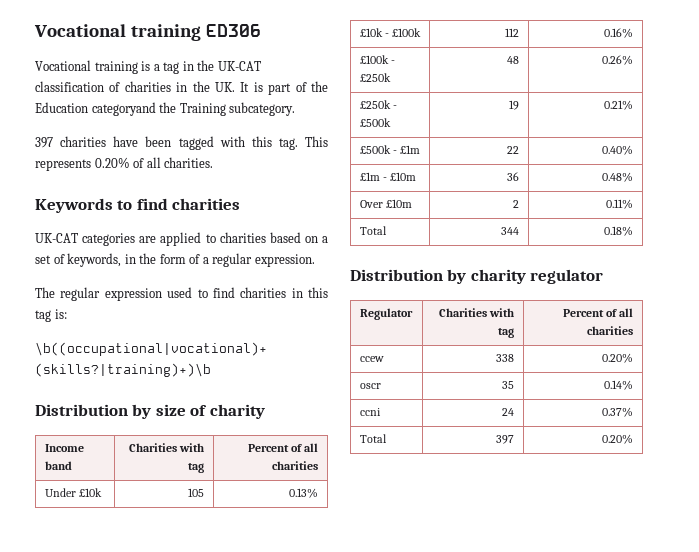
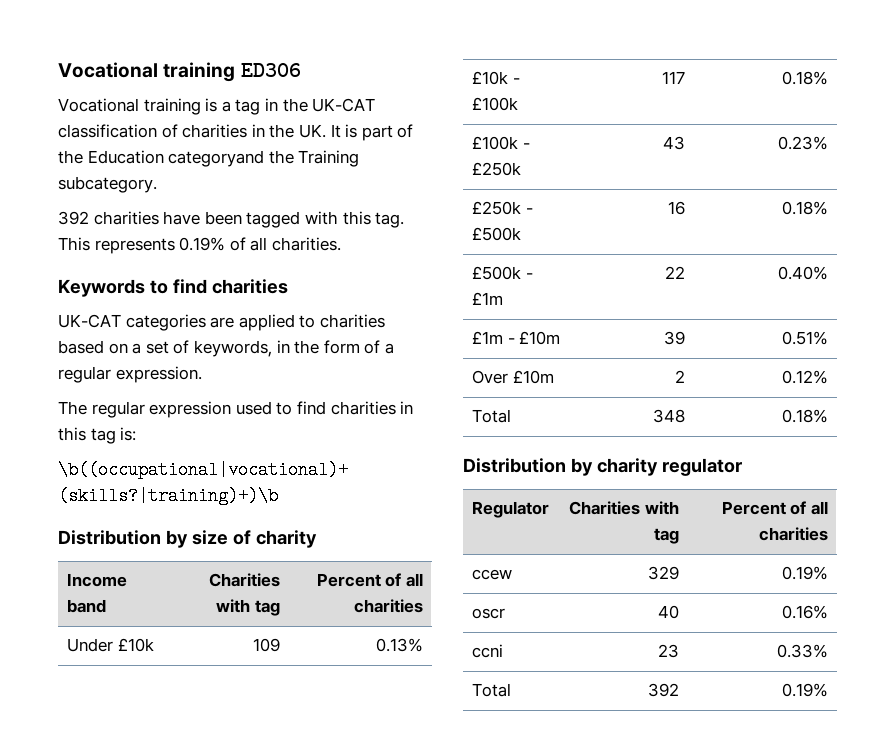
[35,137,53,148] 397 -> [58,211,89,225] 392
[94,157,130,168] 0.20% -> [179,237,226,251] 0.19%
[188,488,205,497] 105 -> [252,638,280,652] 109
[505,28,520,37] [604,28,634,38] 112 | 0.16% -> [661,71,685,84] [781,71,828,85] 117 | 0.18%
[507,56,520,64] [602,55,634,65] 48 | 0.26% -> [662,136,685,150] [777,136,828,150] 43 | 0.23%
[509,100,520,110] [604,100,634,110] 19 | 0.21% -> [667,201,685,215] [781,201,828,215] 16 | 0.18%
[507,172,520,181] [602,172,634,182] 36 | 0.48% -> [663,331,685,345] [781,331,828,345] 39 | 0.51%
[606,199,634,209] [359,226,387,235] [501,227,520,235] 0.11% // Total | 344 -> [781,370,828,384] [472,409,512,423] [652,409,685,423] 0.12% // Total | 348
[496,354,515,362] [602,353,634,363] 338 | 0.20% -> [647,566,679,580] [781,566,828,580] 329 | 0.19%
[502,381,515,389] [604,380,634,390] 35 | 0.14% -> [657,605,679,619] [781,605,828,619] 40 | 0.16%
[502,408,515,416] [602,407,634,417] [359,434,387,443] [496,435,515,444] [602,434,634,444] 24 | 0.37% // Total | 397 | 0.20% -> [657,644,679,658] [776,644,828,658] [472,683,512,697] [647,683,679,697] [781,683,828,697] 23 | 0.33% // Total | 392 | 0.19%

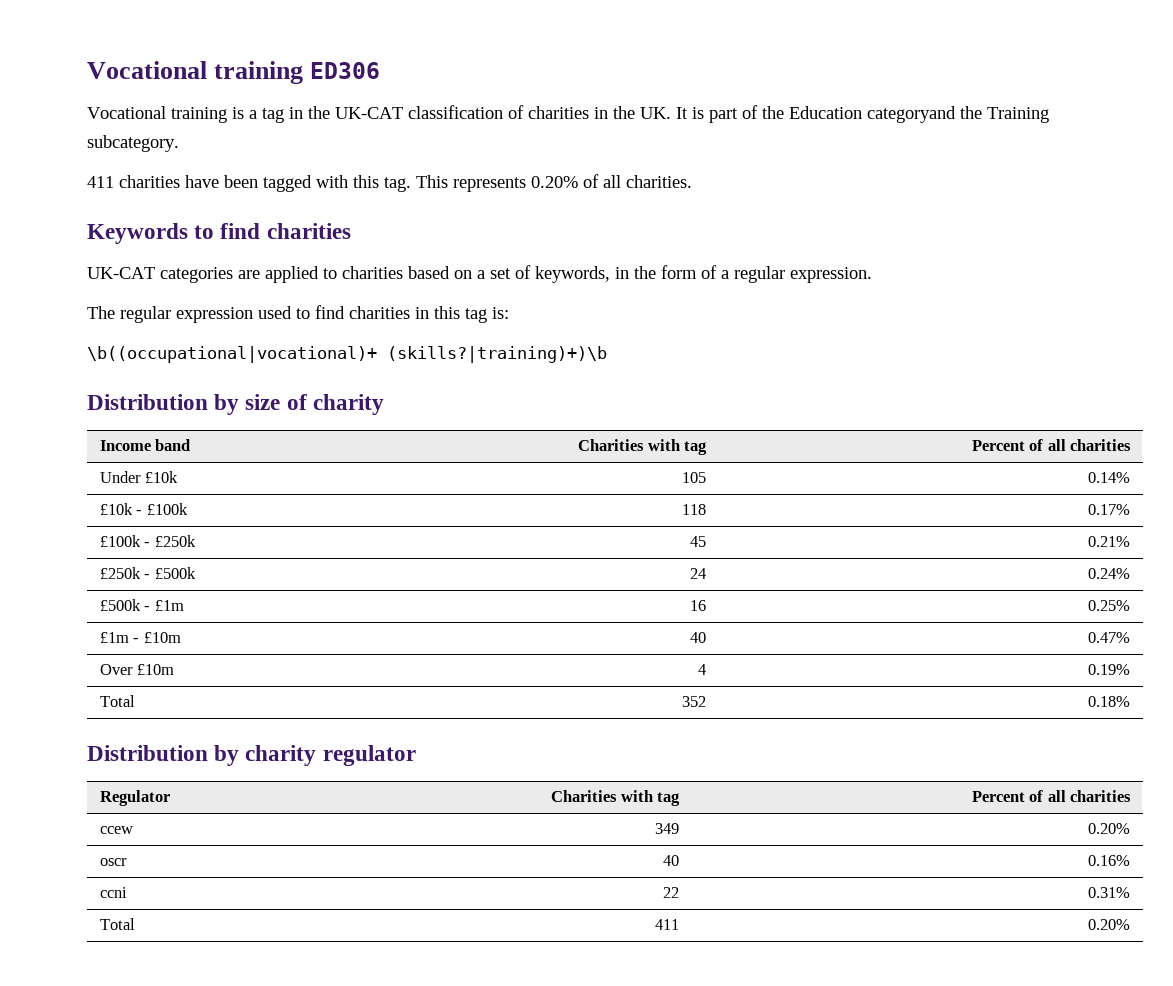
[58,211,89,225] 392 -> [87,176,114,188] 411
[179,237,226,251] 0.19% -> [531,176,578,188] 0.20%
[252,638,280,652] [375,638,423,652] 109 | 0.13% -> [682,472,707,483] [1088,472,1131,483] 105 | 0.14%
[661,71,685,84] [781,71,828,85] 117 | 0.18% -> [682,504,707,515] [1088,504,1131,515] 118 | 0.17%
[662,136,685,150] [777,136,828,150] 43 | 0.23% -> [690,536,707,547] [1088,536,1131,547] 45 | 0.21%
[667,201,685,215] [781,201,828,215] 16 | 0.18% -> [690,568,707,579] [1088,568,1131,579] 24 | 0.24%
[664,266,685,279] [777,266,828,280] 22 | 0.40% -> [690,600,707,611] [1088,600,1131,611] 16 | 0.25%
[663,331,685,345] [781,331,828,345] 39 | 0.51% -> [690,632,707,643] [1088,632,1131,643] 40 | 0.47%
[674,370,685,383] [781,370,828,384] [472,409,512,423] [652,409,685,423] 2 | 0.12% // Total | 348 -> [698,664,707,675] [1088,664,1131,675] [99,695,135,707] [682,696,707,707] 4 | 0.19% // Total | 352
[647,566,679,580] [781,566,828,580] 329 | 0.19% -> [655,823,680,834] [1088,823,1131,834] 349 | 0.20%
[657,644,679,658] [776,644,828,658] [472,683,512,697] [647,683,679,697] [781,683,828,697] 23 | 0.33% // Total | 392 | 0.19% -> [663,887,680,898] [1088,887,1131,898] [99,918,135,930] [655,919,680,930] [1088,919,1131,930] 22 | 0.31% // Total | 411 | 0.20%

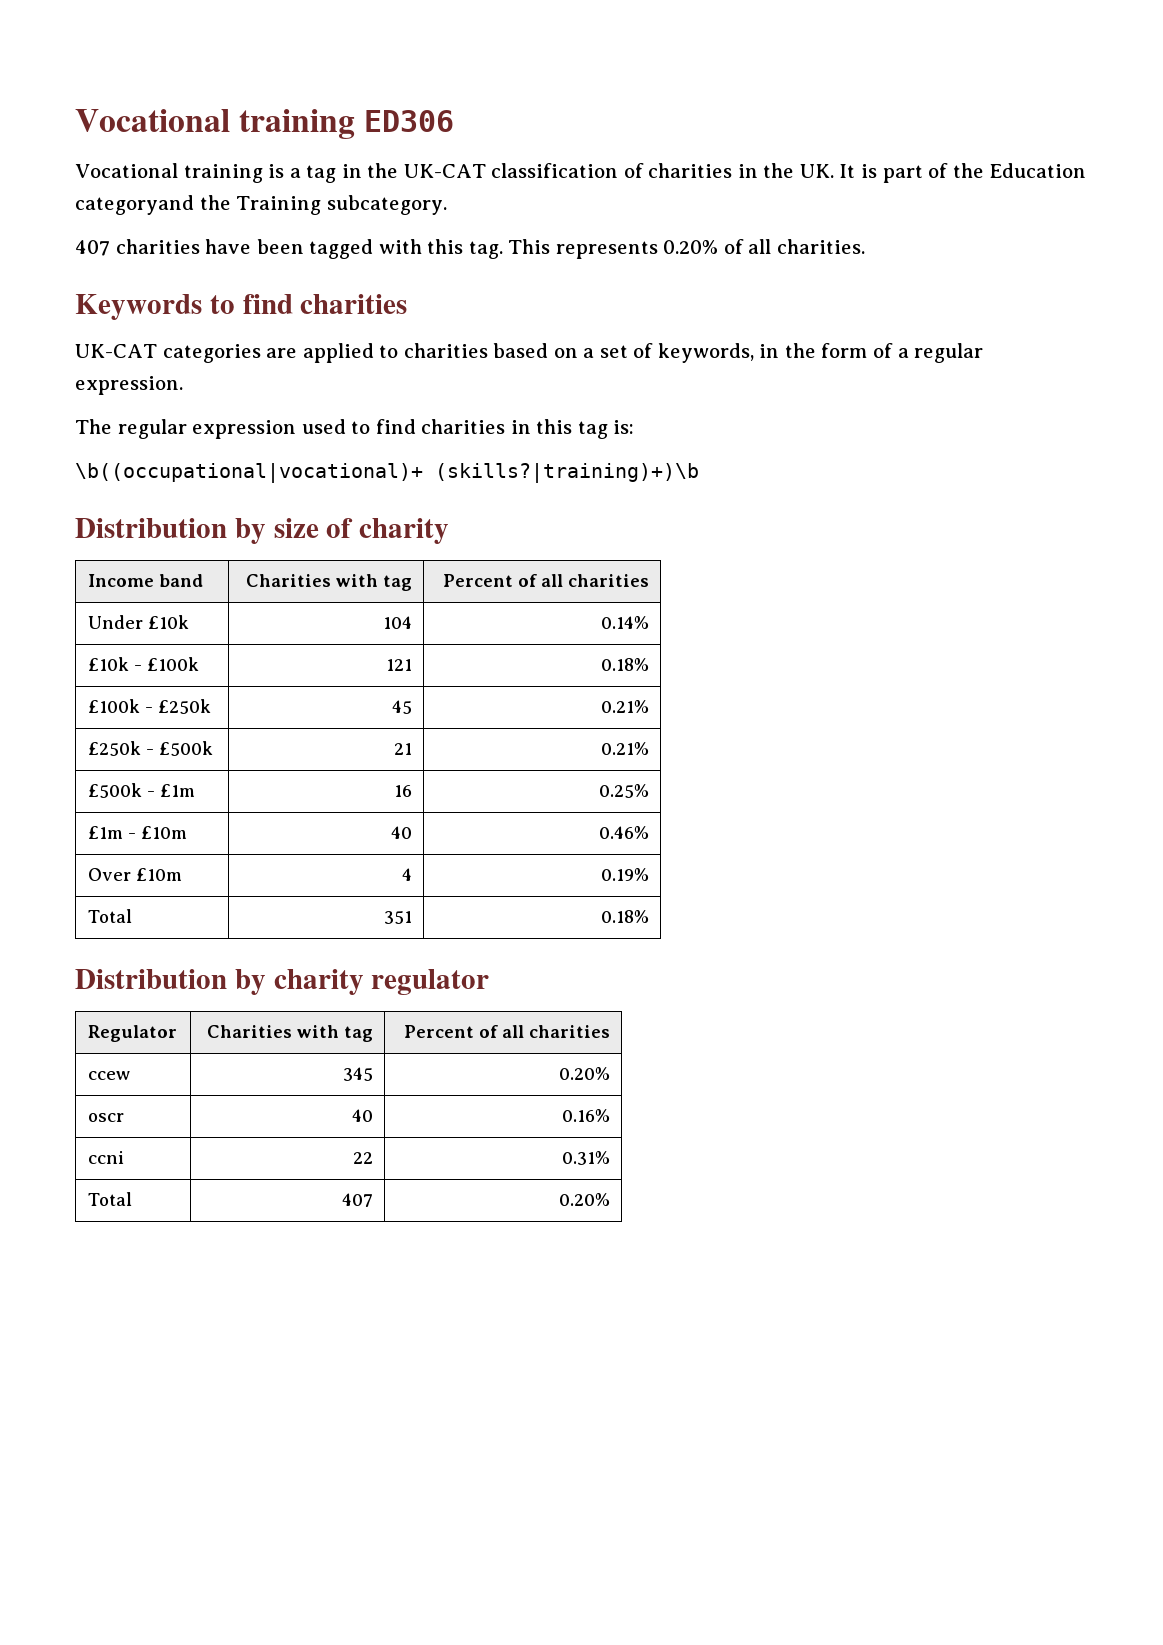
[87,176,114,188] 411 -> [75,240,110,256] 407
[682,472,707,483] 105 -> [382,616,412,629] 104
[682,504,707,515] [1088,504,1131,515] 118 | 0.17% -> [385,659,412,671] [600,658,649,671] 121 | 0.18%
[690,568,707,579] [1088,568,1131,579] 24 | 0.24% -> [393,743,412,755] [600,742,649,755] 21 | 0.21%
[1088,632,1131,643] 0.47% -> [598,826,649,839] 0.46%
[682,696,707,707] 352 -> [383,911,412,924] 351
[655,823,680,834] 349 -> [342,1067,373,1081] 345
[655,919,680,930] 411 -> [341,1193,373,1207] 407

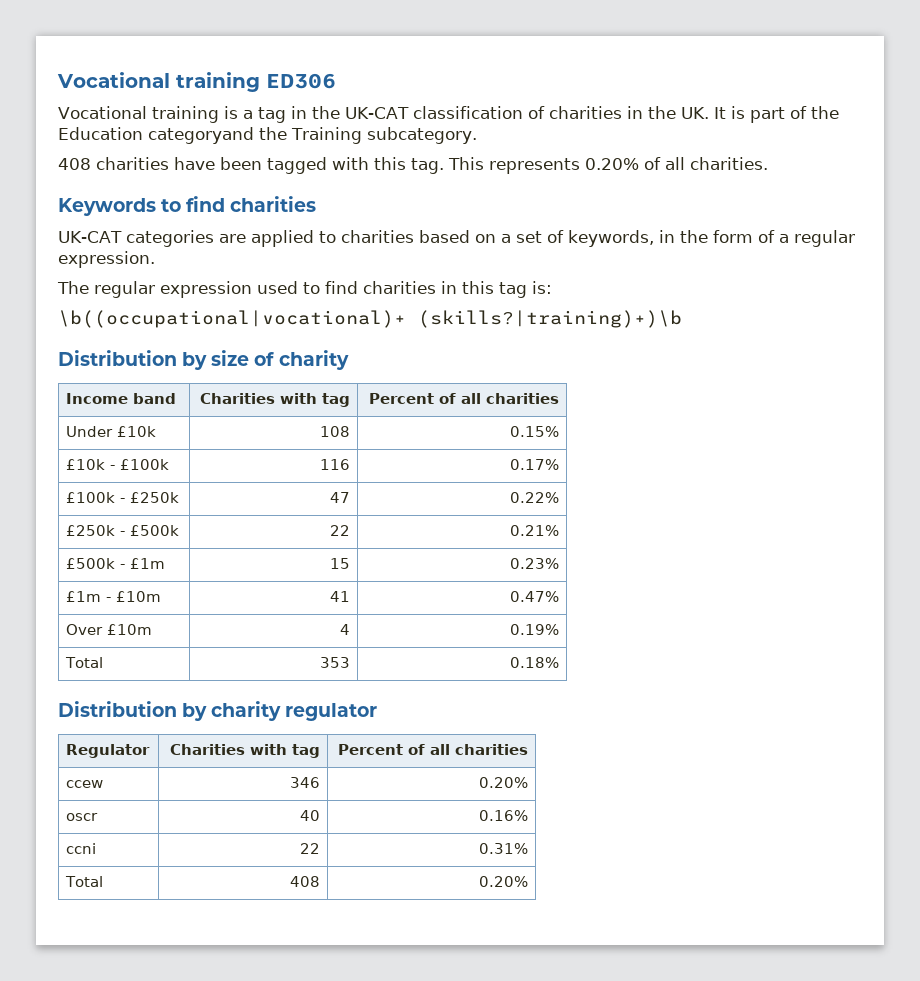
[75,240,110,256] 407 -> [58,158,91,170] 408
[382,616,412,629] [600,616,649,629] 104 | 0.14% -> [319,426,350,437] [509,426,559,437] 108 | 0.15%
[385,659,412,671] [600,658,649,671] 121 | 0.18% -> [319,459,350,470] [509,459,559,470] 116 | 0.17%
[391,700,412,714] [600,700,649,713] 45 | 0.21% -> [329,492,350,503] [509,492,559,503] 47 | 0.22%
[393,743,412,755] 21 -> [329,525,350,536] 22
[393,785,412,797] [598,784,649,798] 16 | 0.25% -> [329,558,350,569] [509,558,559,569] 15 | 0.23%
[390,826,412,839] [598,826,649,839] 40 | 0.46% -> [329,591,350,602] [509,591,559,602] 41 | 0.47%
[383,911,412,924] 351 -> [319,657,350,668] 353
[342,1067,373,1081] 345 -> [289,777,320,788] 346
[341,1193,373,1207] 407 -> [289,876,320,887] 408

